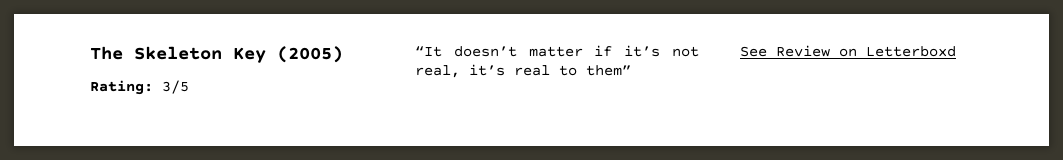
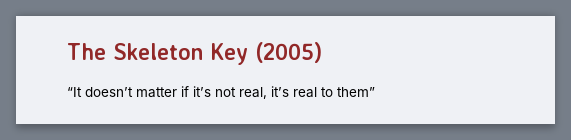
[90,80,189,95] // Rating: 3/5 -> (322, 52) none
[740,45,956,57] // See Review on Letterboxd -> (375, 92) none

